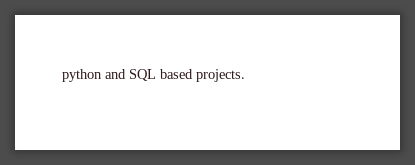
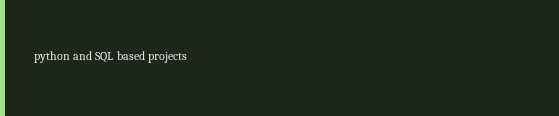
[196,69,245,82] projects. -> [147,52,187,63] projects

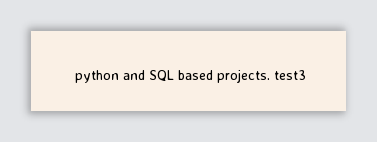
[147,52,187,63] projects -> [217,69,306,83] projects. test3

